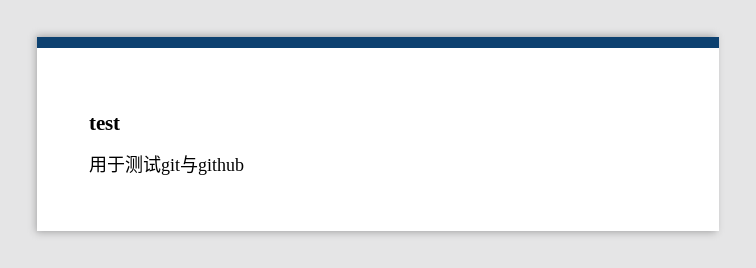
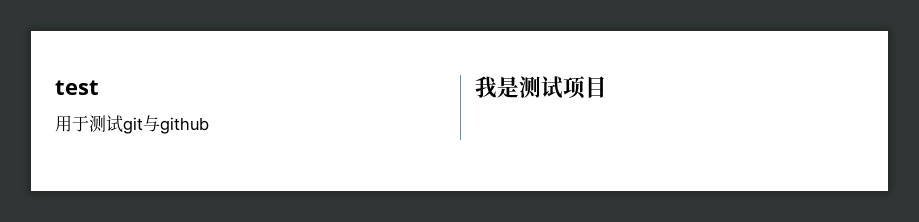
(244, 166) none -> [475,76,607,99] // 我是测试项目

